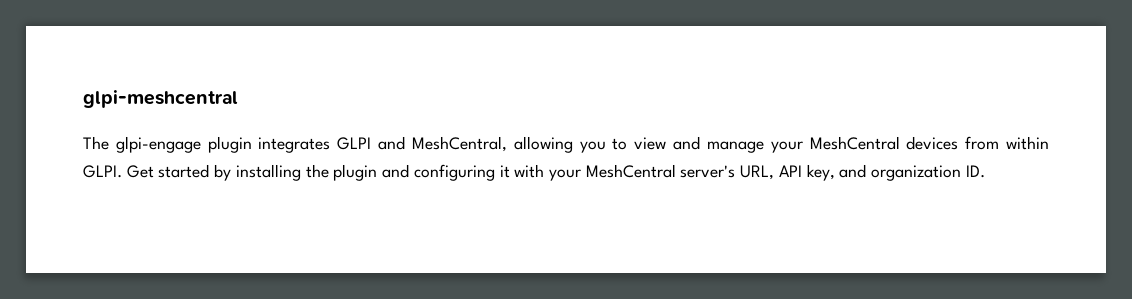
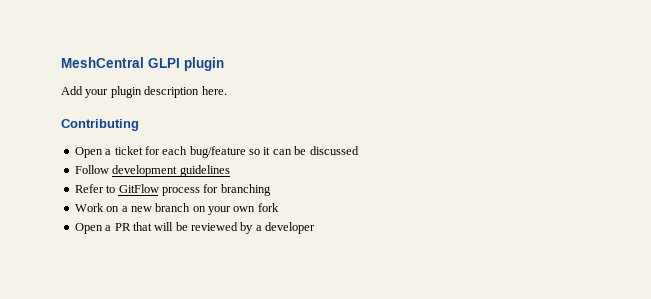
[83,90,238,108] [83,136,1050,153] [83,164,985,181] glpi-meshcentral // The glpi-engage plugin integrates GLPI and MeshCentral, allowing you to view and manage your MeshCentral devices from within GLPI. Get started by installing the plugin and configuring it with your MeshCentral server's URL, API key, and organization ID. -> [61,57,224,71] [61,86,227,98] [61,119,139,131] [74,146,359,158] [74,165,230,177] [74,184,271,196] [74,203,279,215] [74,222,316,234] MeshCentral GLPI plugin // Add your plugin description here. // Contributing // Open a ticket for each bug/feature so it can be discussed // Follow development guidelines // Refer to GitFlow process for branching // Work on a new branch on your own fork // Open a PR that will be reviewed by a developer

